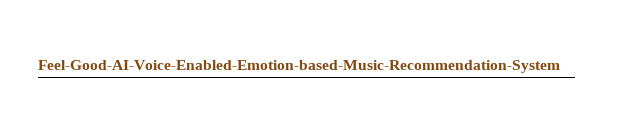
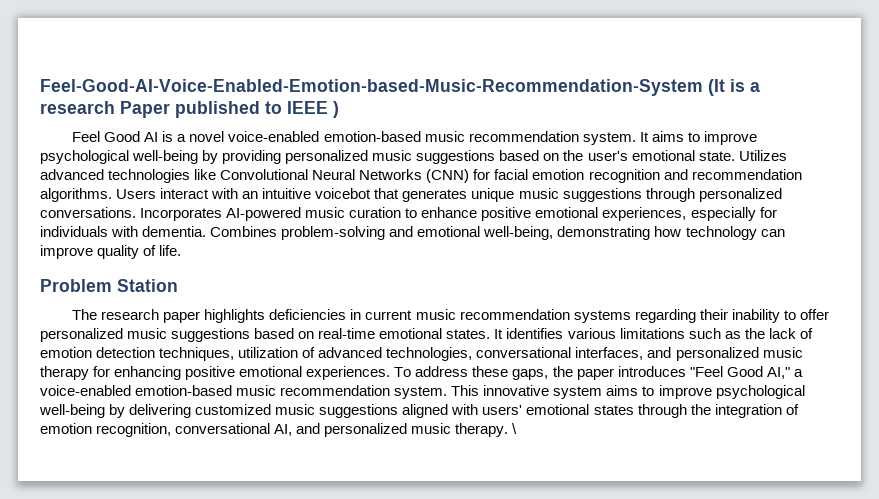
(560, 66) none -> [708,79,760,96] [40,101,339,118] [72,131,757,145] [40,150,787,164] [40,169,802,183] [40,188,782,202] [40,207,777,221] [40,226,785,240] [40,245,182,259] [40,279,178,292] [72,309,829,323] [40,328,813,342] [40,347,803,361] [40,366,803,380] [40,385,805,399] [39,404,799,418] [40,423,518,437] (It is a research Paper published to IEEE ) // Feel Good AI is a novel voice-enabled emotion-based music recommendation system. It aims to improve psychological well-being by providing personalized music suggestions based on the user's emotional state. Utilizes advanced technologies like Convolutional Neural Networks (CNN) for facial emotion recognition and recommendation algorithms. Users interact with an intuitive voicebot that generates unique music suggestions through personalized conversations. Incorporates AI-powered music curation to enhance positive emotional experiences, especially for individuals with dementia. Combines problem-solving and emotional well-being, demonstrating how technology can improve quality of life. // Problem Station // The research paper highlights deficiencies in current music recommendation systems regarding their inability to offer personalized music suggestions based on real-time emotional states. It identifies various limitations such as the lack of emotion detection techniques, utilization of advanced technologies, conversational interfaces, and personalized music therapy for enhancing positive emotional experiences. To address these gaps, the paper introduces "Feel Good AI," a voice-enabled emotion-based music recommendation system. This innovative system aims to improve psychological well-being by delivering customized music suggestions aligned with users' emotional states through the integration of emotion recognition, conversational AI, and personalized music therapy. \

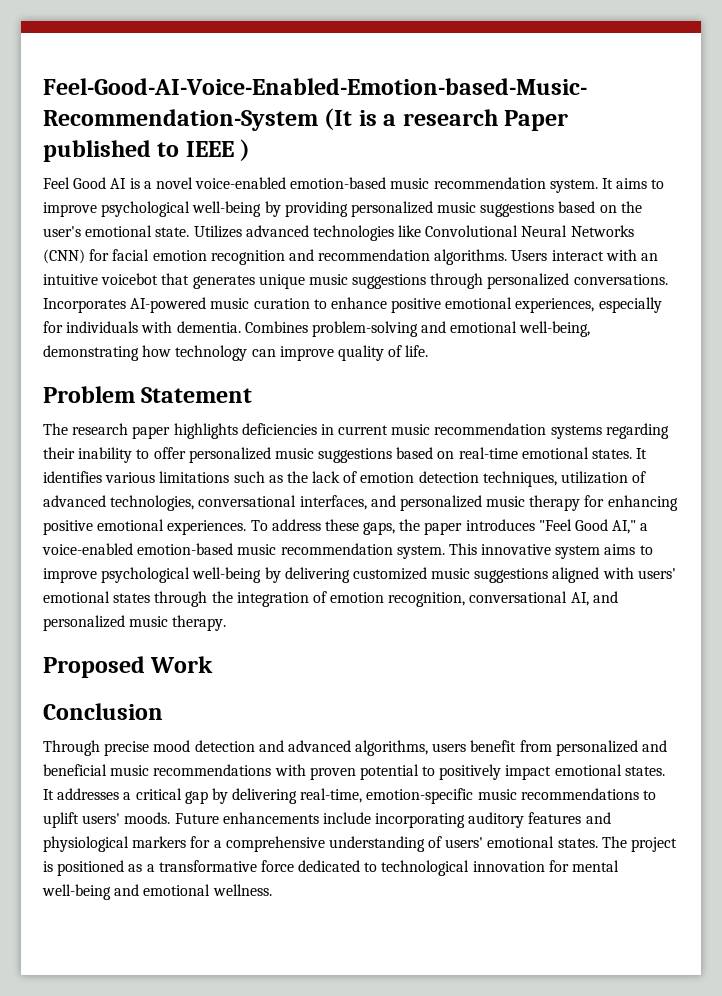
[117,279,178,292] Station -> [141,387,253,403] Statement
[512,423,518,434] \ -> [43,656,214,678] [43,703,163,720] [43,740,668,756] [43,764,665,780] [43,788,657,804] [43,812,611,828] [43,836,678,852] [43,860,620,876] [42,884,272,900] // Proposed Work // Conclusion // Through precise mood detection and advanced algorithms, users benefit from personalized and beneficial music recommendations with proven potential to positively impact emotional states. It addresses a critical gap by delivering real-time, emotion-specific music recommendations to uplift users' moods. Future enhancements include incorporating auditory features and physiological markers for a comprehensive understanding of users' emotional states. The project is positioned as a transformative force dedicated to technological innovation for mental well-being and emotional wellness.

